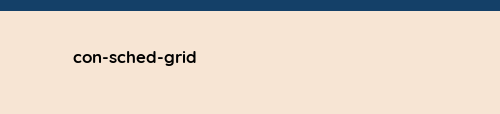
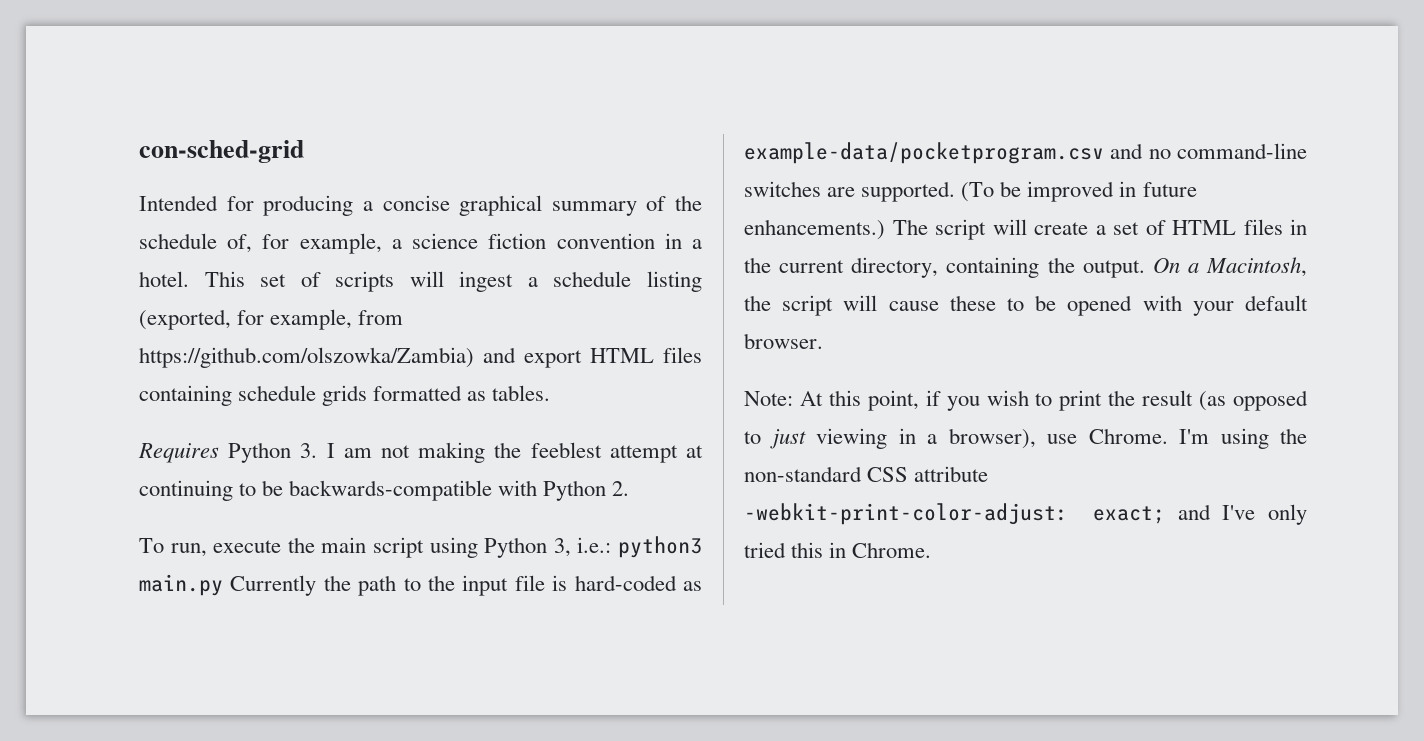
(197, 58) none -> [139,195,702,216] [139,233,702,254] [139,271,702,292] [139,309,404,330] [139,347,702,368] [139,385,551,406] [138,442,703,463] [139,480,630,501] [139,536,703,558] [139,574,702,596] [744,142,1307,164] [744,181,1197,202] [744,219,1307,240] [744,257,1307,278] [744,295,1308,316] [744,333,823,349] [744,390,1308,411] [744,428,1307,449] [744,466,989,482] [744,503,1307,525] [744,542,932,558] // Intended for producing a concise graphical summary of the schedule of, for example, a science fiction convention in a hotel. This set of scripts will ingest a schedule listing (exported, for example, from https://github.com/olszowka/Zambia) and export HTML files containing schedule grids formatted as tables. // Requires Python 3. I am not making the feeblest attempt at continuing to be backwards-compatible with Python 2. // To run, execute the main script using Python 3, i.e.: python3 main.py Currently the path to the input file is hard-coded as example-data/pocketprogram.csv and no command-line switches are supported. (To be improved in future enhancements.) The script will create a set of HTML files in the current directory, containing the output. On a Macintosh, the script will cause these to be opened with your default browser. // Note: At this point, if you wish to print the result (as opposed to just viewing in a browser), use Chrome. I'm using the non-standard CSS attribute -webkit-print-color-adjust: exact; and I've only tried this in Chrome.

